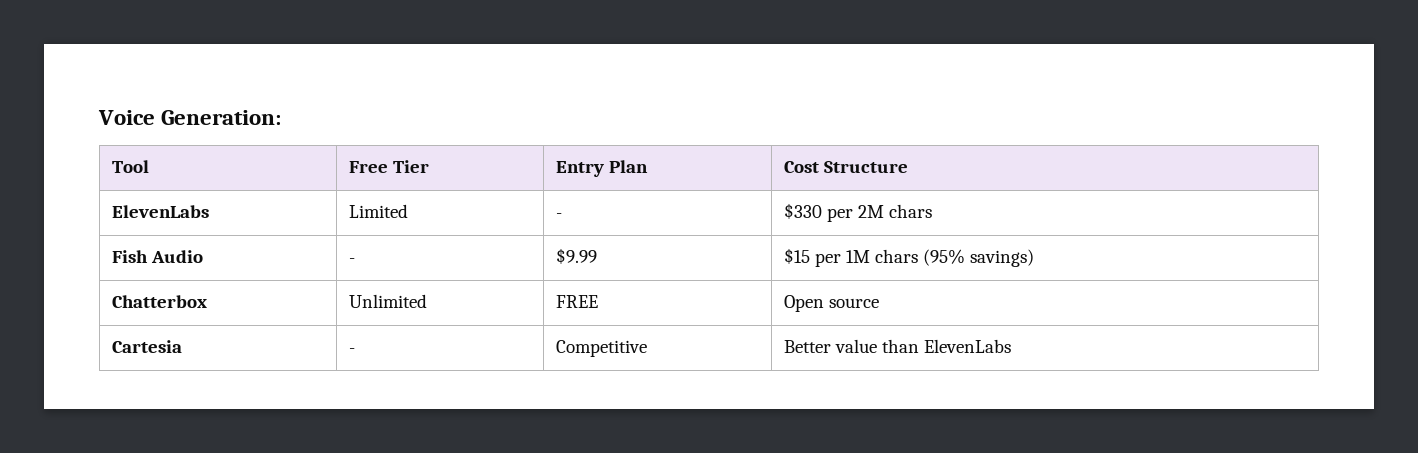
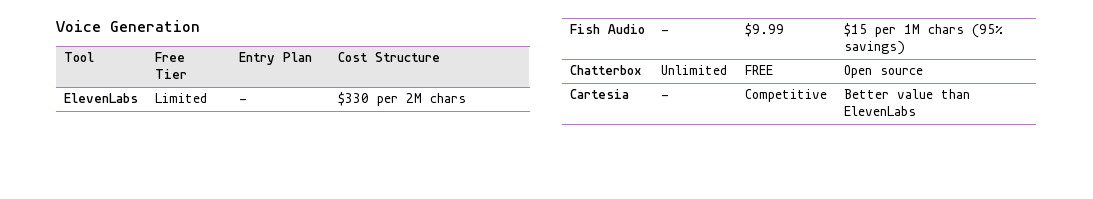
[161,110,282,125] Generation: -> [110,20,200,32] Generation

